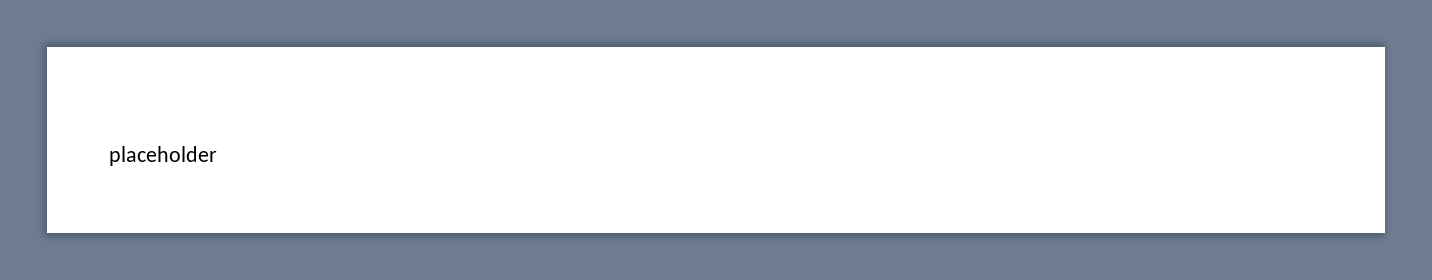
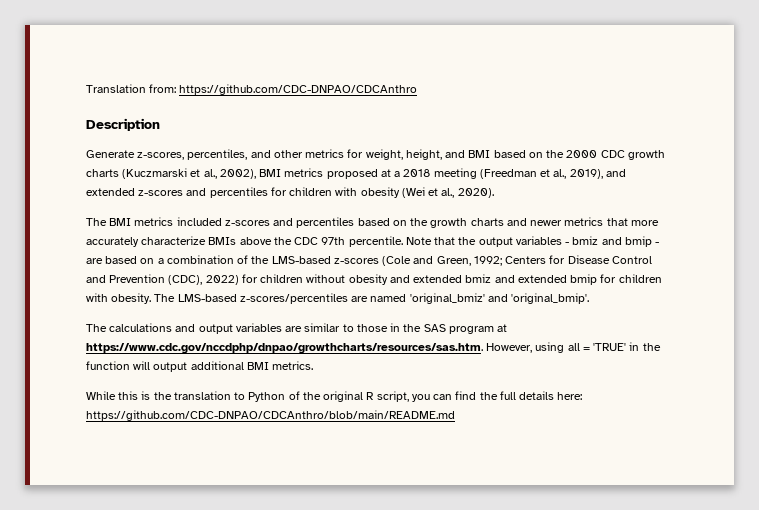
[109,146,217,166] placeholder -> [86,84,418,95] [86,118,160,131] [86,149,665,160] [86,168,626,179] [86,187,494,198] [86,217,659,228] [86,236,660,247] [86,255,652,266] [86,274,662,285] [86,293,590,304] [86,323,508,334] [86,342,661,354] [86,361,314,372] [86,391,583,402] [86,410,455,421] Translation from: https://github.com/CDC-DNPAO/CDCAnthro // Description // Generate z-scores, percentiles, and other metrics for weight, height, and BMI based on the 2000 CDC growth charts (Kuczmarski et al., 2002), BMI metrics proposed at a 2018 meeting (Freedman et al., 2019), and extended z-scores and percentiles for children with obesity (Wei et al., 2020). // The BMI metrics included z-scores and percentiles based on the growth charts and newer metrics that more accurately characterize BMIs above the CDC 97th percentile. Note that the output variables - bmiz and bmip - are based on a combination of the LMS-based z-scores (Cole and Green, 1992; Centers for Disease Control and Prevention (CDC), 2022) for children without obesity and extended bmiz and extended bmip for children with obesity. The LMS-based z-scores/percentiles are named 'original_bmiz' and 'original_bmip'. // The calculations and output variables are similar to those in the SAS program at https://www.cdc.gov/nccdphp/dnpao/growthcharts/resources/sas.htm. However, using all = 'TRUE' in the function will output additional BMI metrics. // While this is the translation to Python of the original R script, you can find the full details here: https://github.com/CDC-DNPAO/CDCAnthro/blob/main/README.md

